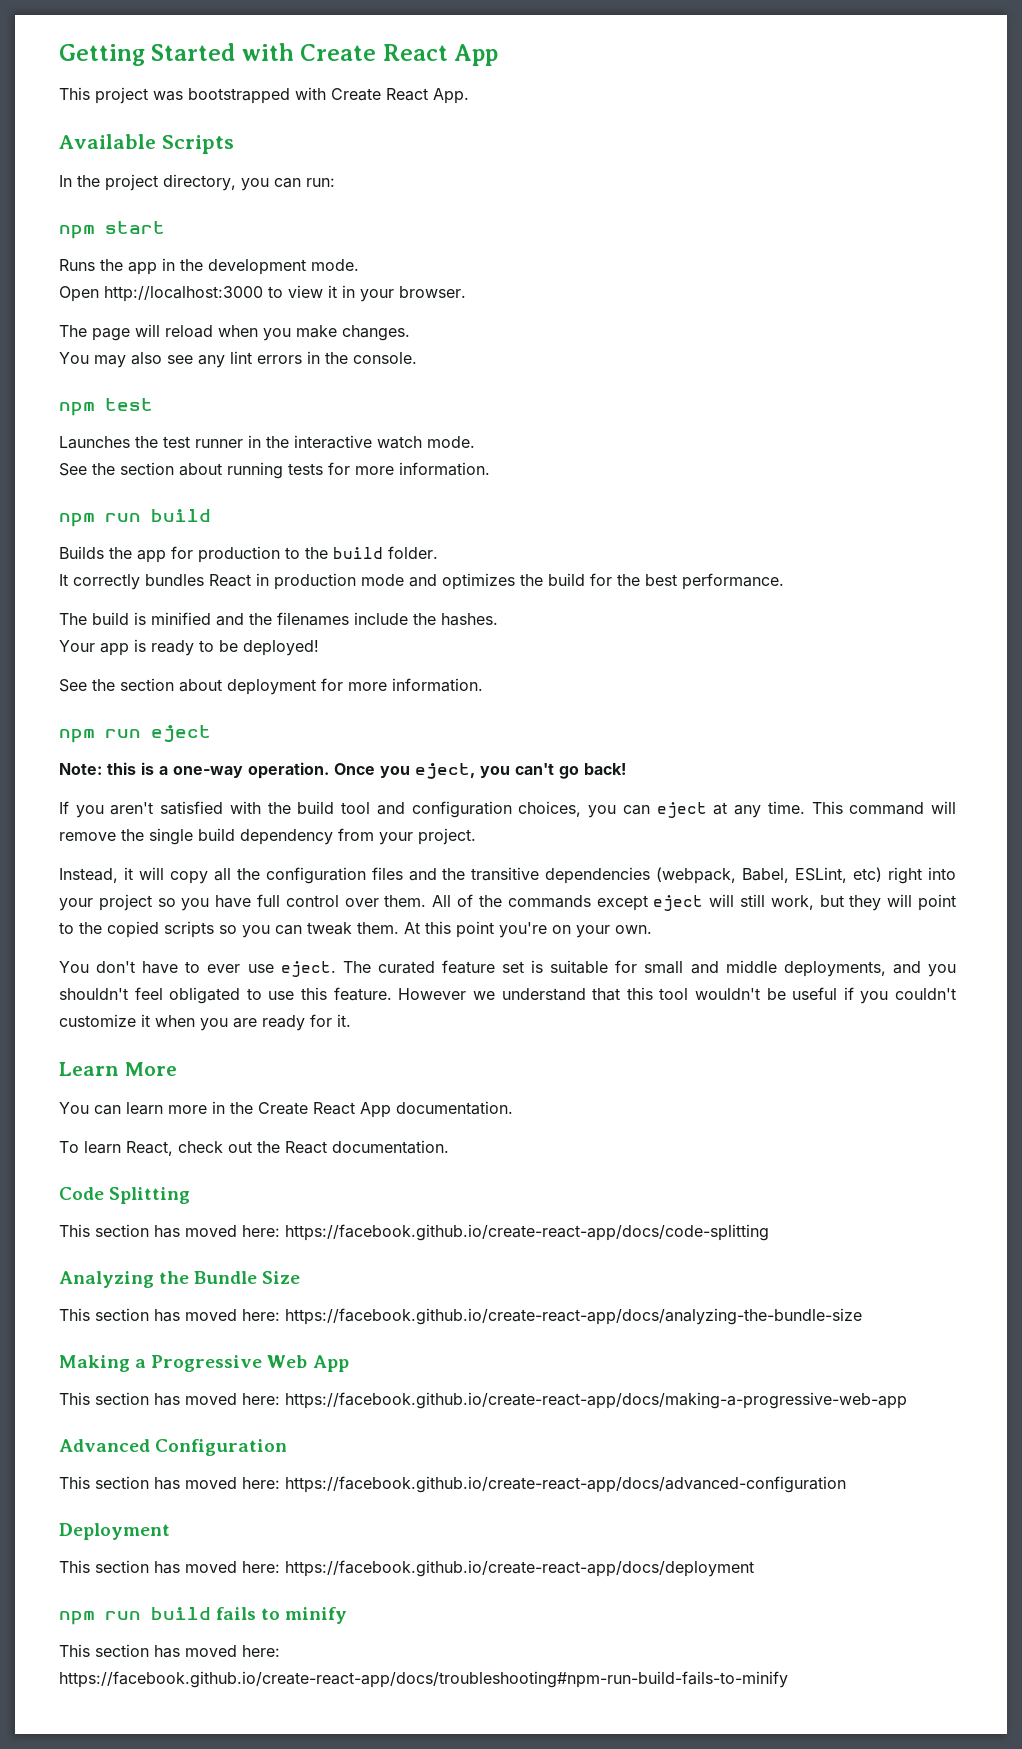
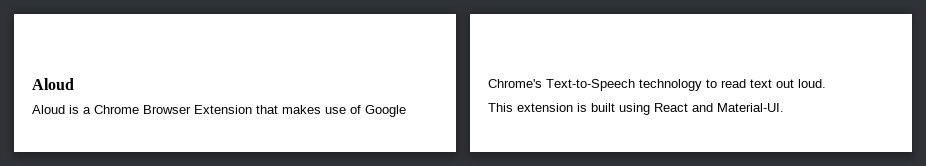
[59,43,499,66] [59,87,469,104] [59,134,234,154] [59,174,335,191] [59,221,165,239] [59,258,359,275] [59,285,466,302] [59,324,410,341] [59,351,417,368] [59,398,153,416] [59,435,475,449] [59,462,490,479] [59,509,211,527] [59,546,438,563] [59,573,784,590] [59,612,498,626] [59,639,319,656] [59,678,483,695] [59,725,211,743] [59,762,626,779] [59,801,956,818] [59,828,476,845] [59,867,957,884] [59,894,957,911] [59,921,652,938] [59,960,956,977] [59,987,956,1004] [59,1014,351,1031] [59,1062,177,1076] [59,1101,513,1118] [59,1140,449,1156] [59,1187,191,1204] [59,1224,769,1241] [59,1271,301,1288] [59,1308,862,1325] [59,1355,349,1372] [59,1392,907,1409] [59,1439,288,1456] [59,1476,846,1493] [59,1523,170,1540] [59,1560,754,1577] [59,1607,348,1625] [59,1644,280,1658] [59,1671,788,1688] Getting Started with Create React App // This project was bootstrapped with Create React App. // Available Scripts // In the project directory, you can run: // npm start // Runs the app in the development mode. // Open http://localhost:3000 to view it in your browser. // The page will reload when you make changes. // You may also see any lint errors in the console. // npm test // Launches the test runner in the interactive watch mode. // See the section about running tests for more information. // npm run build // Builds the app for production to the build folder. // It correctly bundles React in production mode and optimizes the build for the best performance. // The build is minified and the filenames include the hashes. // Your app is ready to be deployed! // See the section about deployment for more information. // npm run eject // Note: this is a one-way operation. Once you eject, you can't go back! // If you aren't satisfied with the build tool and configuration choices, you can eject at any time. This command will remove the single build dependency from your project. // Instead, it will copy all the configuration files and the transitive dependencies (webpack, Babel, ESLint, etc) right into your project so you have full control over them. All of the commands except eject will still work, but they will point to the copied scripts so you can tweak them. At this point you're on your own. // You don't have to ever use eject. The curated feature set is suitable for small and middle deployments, and you shouldn't feel obligated to use this feature. However we understand that this tool wouldn't be useful if you couldn't customize it when you are ready for it. // Learn More // You can learn more in the Create React App documentation. // To learn React, check out the React documentation. // Code Splitting // This section has moved here: https://facebook.github.io/create-react-app/docs/code-splitting // Analyzing the Bundle Size // This section has moved here: https://facebook.github.io/create-react-app/docs/analyzing-the-bundle-size // Making a Progressive Web App // This section has moved here: https://facebook.github.io/create-react-app/docs/making-a-progressive-web-app // Advanced Configuration // This section has moved here: https://facebook.github.io/create-react-app/docs/advanced-configuration // Deployment // This section has moved here: https://facebook.github.io/create-react-app/docs/deployment // npm run build fails to minify // This section has moved here: https://facebook.github.io/create-react-app/docs/troubleshooting#npm-run-build-fails-to-minify -> [32,78,74,90] [32,105,406,117] [488,79,826,91] [488,103,784,115] Aloud // Aloud is a Chrome Browser Extension that makes use of Google Chrome's Text-to-Speech technology to read text out loud. // This extension is built using React and Material-UI.

